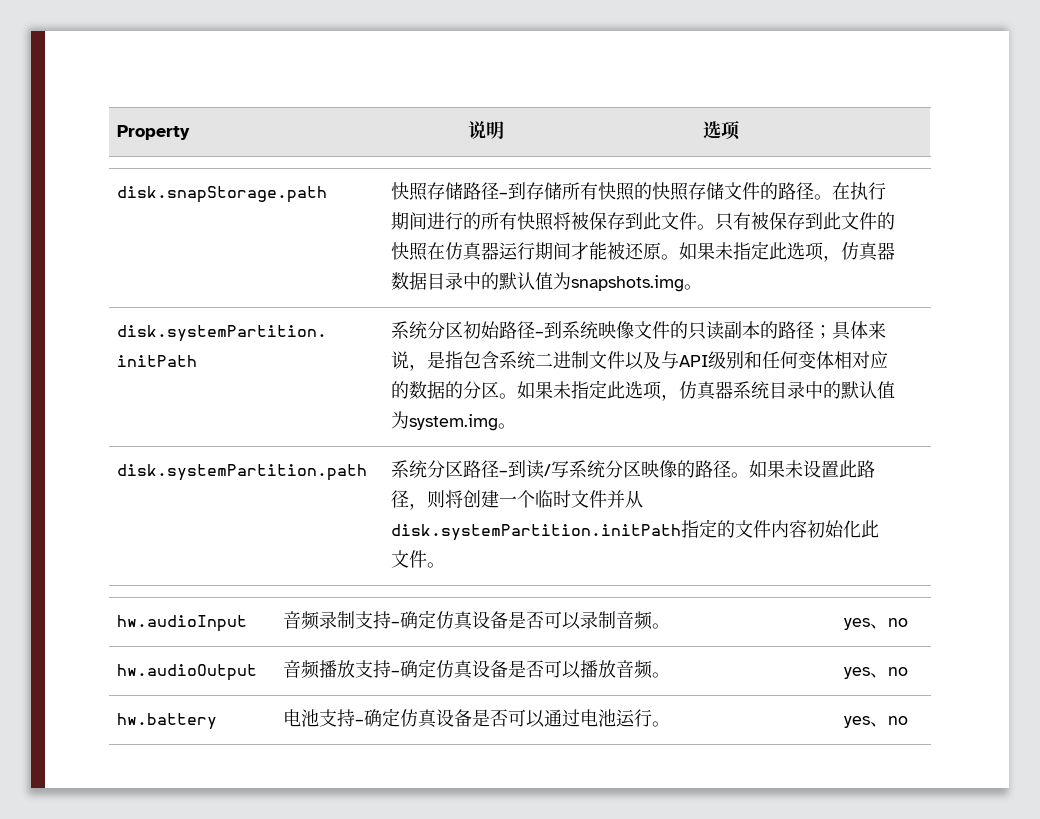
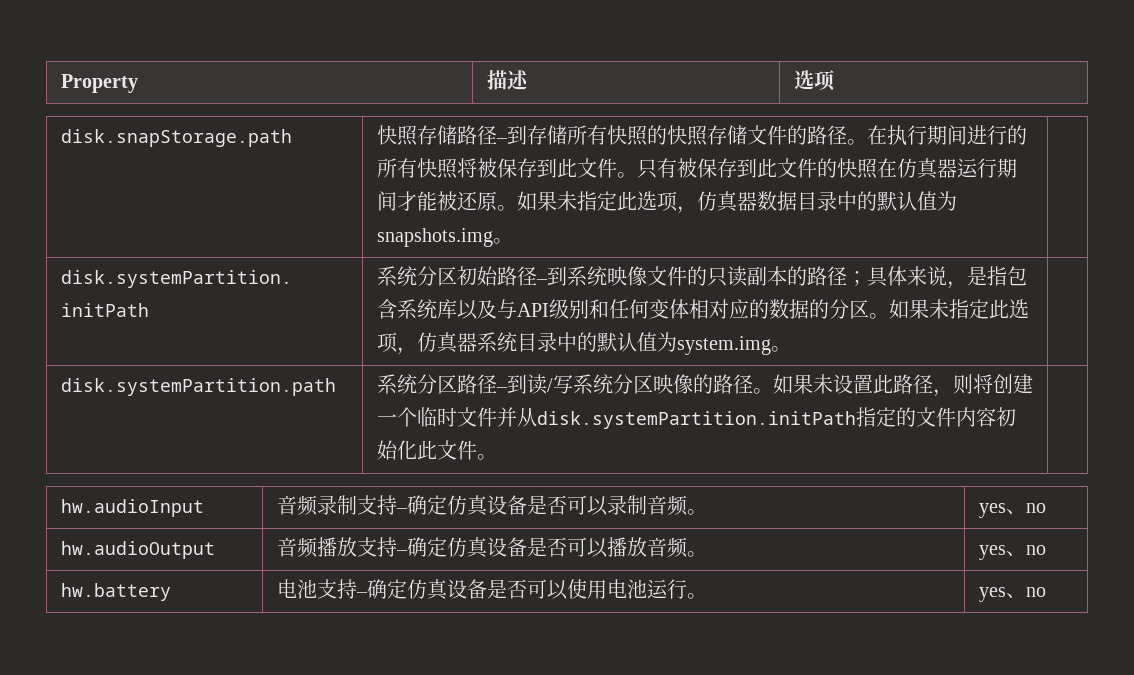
[468,121,505,139] 说明 -> [486,70,529,90] 描述
[535,351,626,369] 二进制文件 -> [436,299,457,319] 库
[544,709,581,727] 通过 -> [566,579,607,599] 使用

